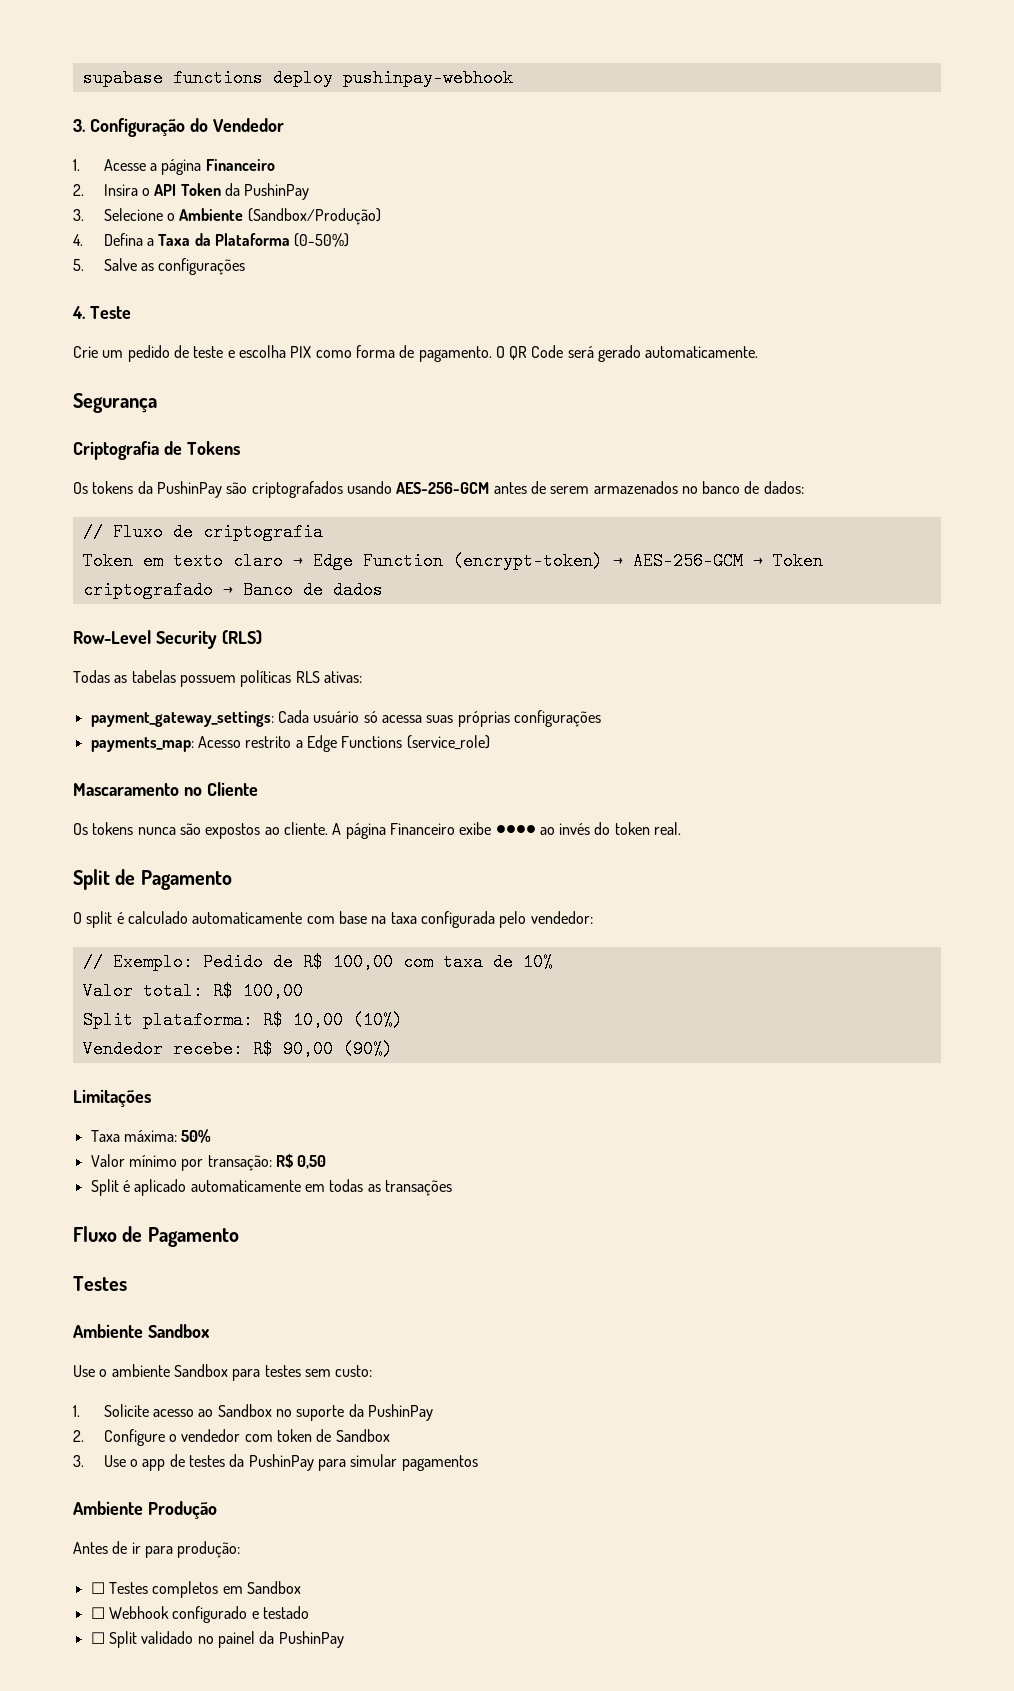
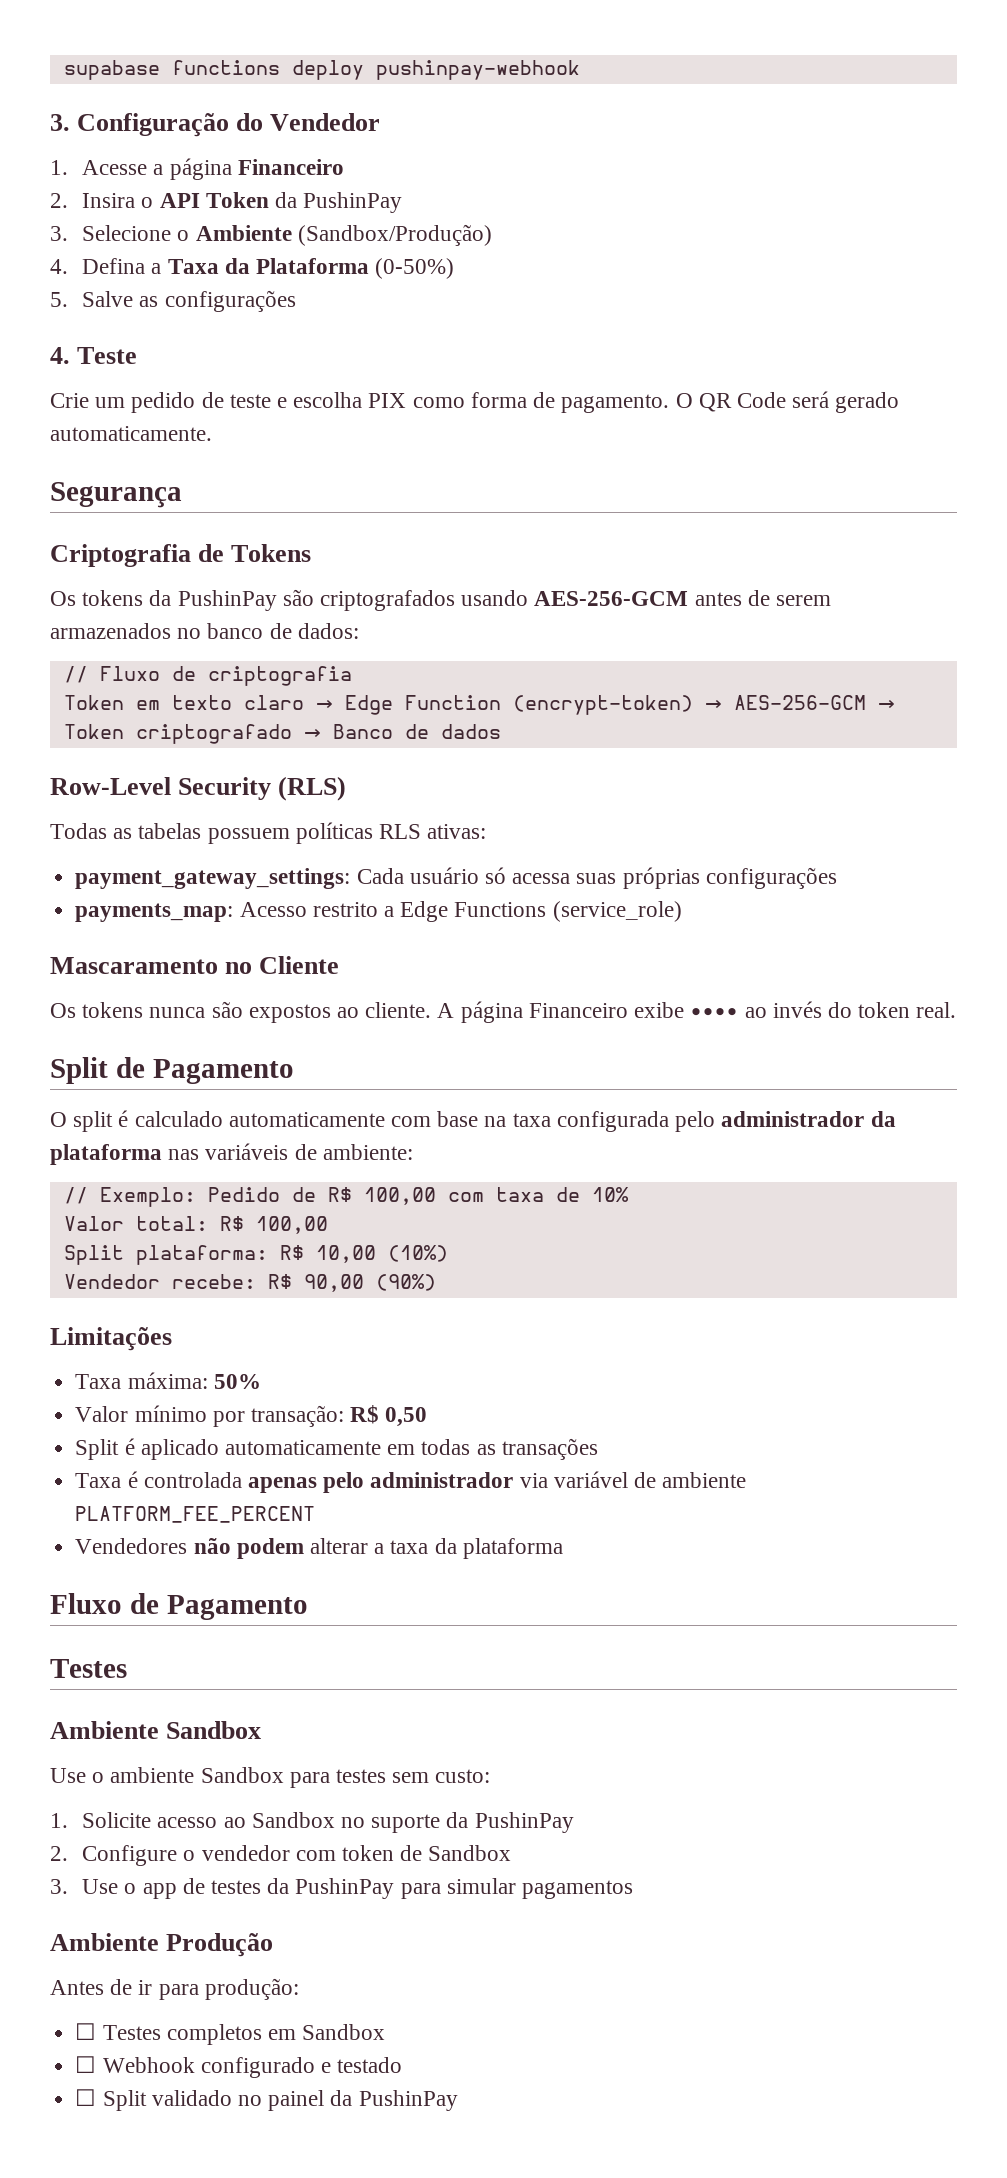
[530,911,593,924] vendedor: -> [721,1111,896,1127] [50,1143,413,1165] administrador da plataforma nas variáveis de ambiente:
(452, 1188) none -> [75,1471,747,1493] [75,1506,316,1523] [75,1538,563,1559] // Taxa é controlada apenas pelo administrador via variável de ambiente PLATFORM_FEE_PERCENT // Vendedores não podem alterar a taxa da plataforma

